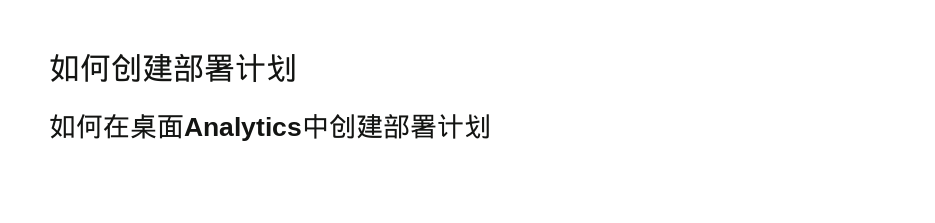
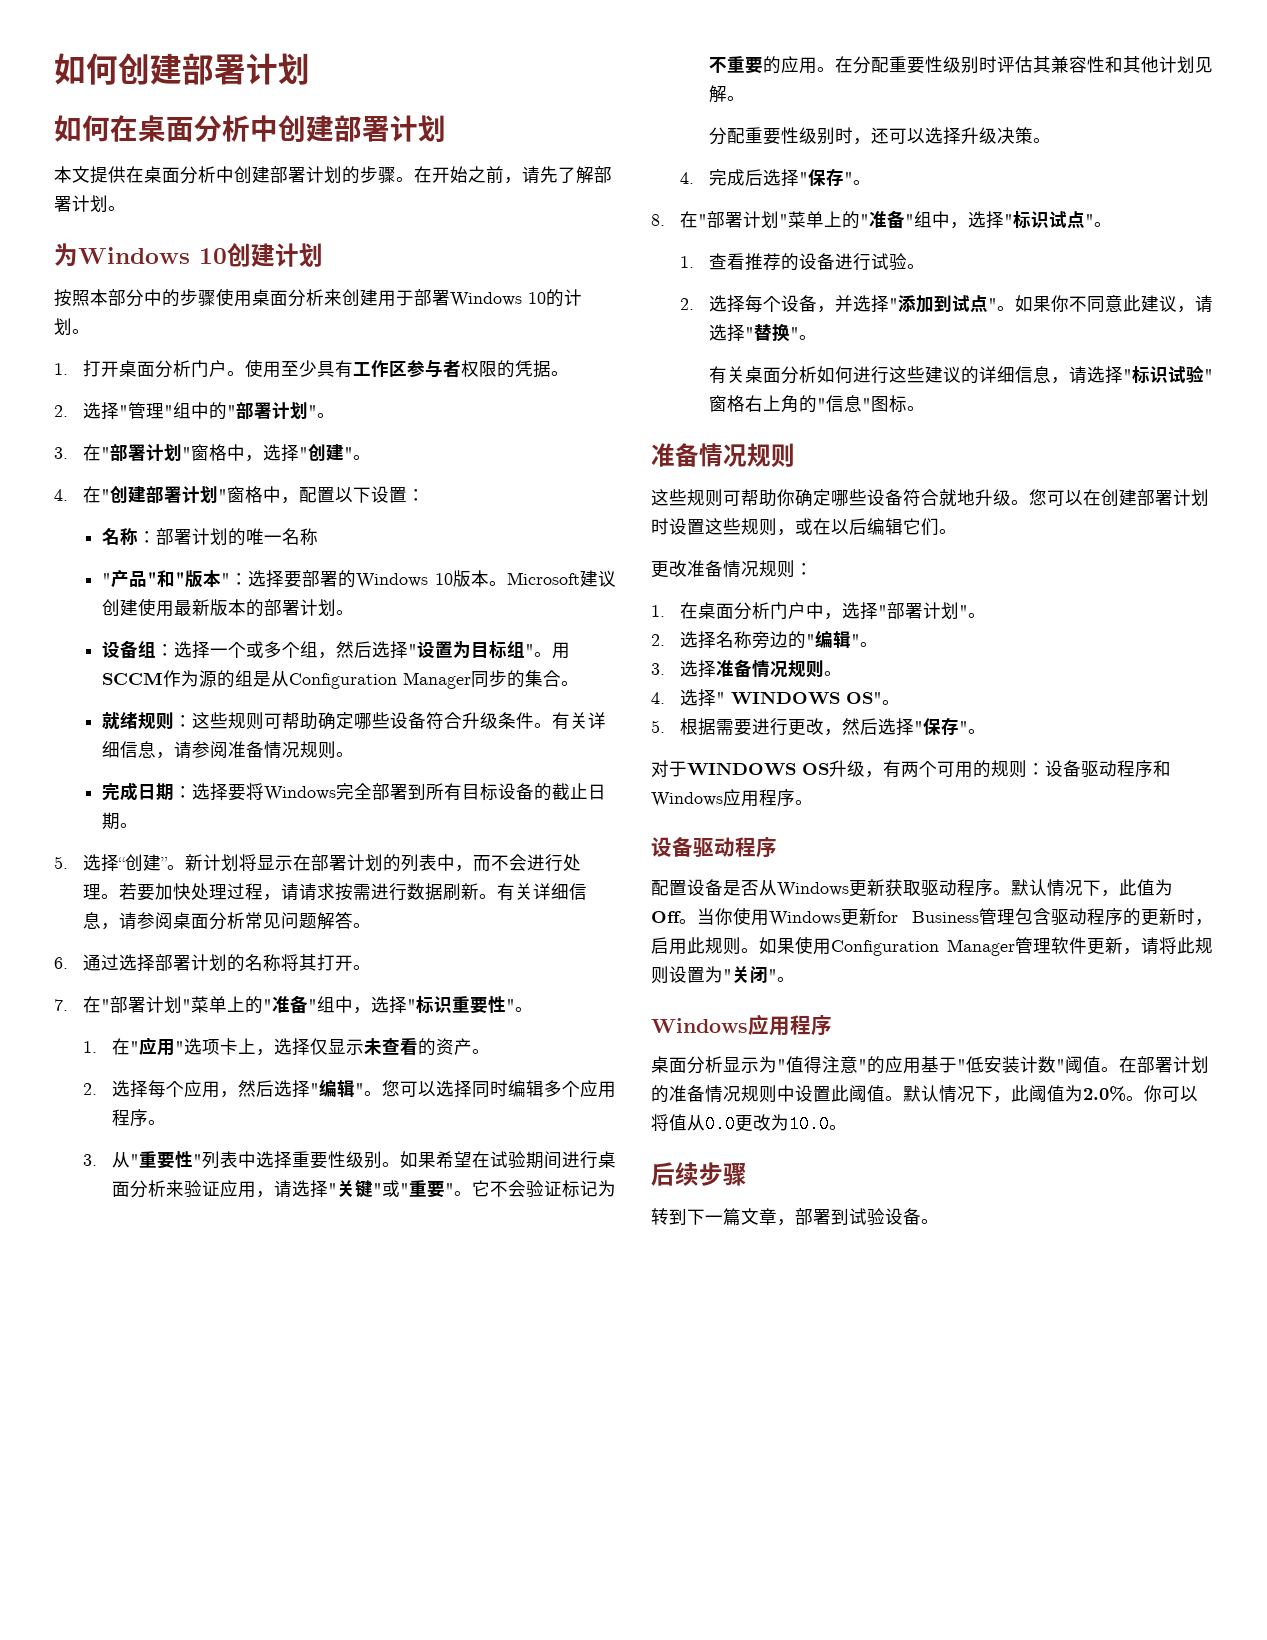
[184,114,491,141] Analytics中创建部署计划 -> [194,115,446,142] [54,166,612,184] [54,195,126,212] [54,243,323,267] [54,288,582,307] [54,318,90,335] [54,359,569,378] [54,402,335,420] [54,444,371,462] [54,486,425,504] [102,528,319,546] [102,570,616,588] [102,598,355,617] [102,640,571,659] [102,670,580,689] [102,712,607,730] [102,741,355,759] [102,782,607,801] [102,812,139,830] [54,854,581,872] [82,883,587,901] [82,911,371,930] [54,954,371,972] [54,995,533,1014] [82,1037,490,1056] [82,1079,616,1098] [111,1109,166,1127] [82,1151,616,1169] [111,1180,616,1198] [708,56,1213,74] [708,85,745,103] [708,127,1051,145] [679,168,871,187] [651,210,1112,229] [679,253,925,271] [679,295,1213,313] [708,323,817,342] [708,365,1213,384] [708,395,925,413] [651,443,795,467] [651,489,1209,507] [651,518,957,536] [651,560,813,578] [651,602,986,620] [651,630,878,649] [651,659,842,678] [651,689,900,707] [651,717,986,736] [651,760,1171,778] [651,789,813,807] [651,837,777,858] [651,879,1173,897] [651,907,1213,926] [651,936,1213,956] [651,966,795,984] [651,1014,832,1036] [651,1056,1209,1074] [651,1085,1198,1103] [651,1114,847,1133] [651,1162,747,1186] [651,1208,939,1226] 分析中创建部署计划 // 本文提供在桌面分析中创建部署计划的步骤。在开始之前，请先了解部署计划。 // 为Windows 10创建计划 // 按照本部分中的步骤使用桌面分析来创建用于部署Windows 10的计划。 // 1.打开桌面分析门户。使用至少具有工作区参与者权限的凭据。 // 2.选择"管理"组中的"部署计划"。 // 3.在"部署计划"窗格中，选择"创建"。 // 4.在"创建部署计划"窗格中，配置以下设置： // 名称：部署计划的唯一名称 // "产品"和"版本"：选择要部署的Windows 10版本。Microsoft建议创建使用最新版本的部署计划。 // 设备组：选择一个或多个组，然后选择"设置为目标组"。用SCCM作为源的组是从Configuration Manager同步的集合。 // 就绪规则：这些规则可帮助确定哪些设备符合升级条件。有关详细信息，请参阅准备情况规则。 // 完成日期：选择要将Windows完全部署到所有目标设备的截止日期。 // 5.选择“创建”。新计划将显示在部署计划的列表中，而不会进行处理。若要加快处理过程，请请求按需进行数据刷新。有关详细信息，请参阅桌面分析常见问题解答。 // 6.通过选择部署计划的名称将其打开。 // 7.在"部署计划"菜单上的"准备"组中，选择"标识重要性"。 // 1.在"应用"选项卡上，选择仅显示未查看的资产。 // 2.选择每个应用，然后选择"编辑"。您可以选择同时编辑多个应用程序。 // 3.从"重要性"列表中选择重要性级别。如果希望在试验期间进行桌面分析来验证应用，请选择"关键"或"重要"。它不会验证标记为不重要的应用。在分配重要性级别时评估其兼容性和其他计划见解。 // 分配重要性级别时，还可以选择升级决策。 // 4.完成后选择"保存"。 // 8.在"部署计划"菜单上的"准备"组中，选择"标识试点"。 // 1.查看推荐的设备进行试验。 // 2.选择每个设备，并选择"添加到试点"。如果你不同意此建议，请选择"替换"。 // 有关桌面分析如何进行这些建议的详细信息，请选择"标识试验"窗格右上角的"信息"图标。 // 准备情况规则 // 这些规则可帮助你确定哪些设备符合就地升级。您可以在创建部署计划时设置这些规则，或在以后编辑它们。 // 更改准备情况规则： // 1.在桌面分析门户中，选择"部署计划"。 // 2.选择名称旁边的"编辑"。 // 3.选择准备情况规则。 // 4.选择" WINDOWS OS"。 // 5.根据需要进行更改，然后选择"保存"。 // 对于WINDOWS OS升级，有两个可用的规则：设备驱动程序和Windows应用程序。 // 设备驱动程序 // 配置设备是否从Windows更新获取驱动程序。默认情况下，此值为Off。当你使用Windows更新for Business管理包含驱动程序的更新时，启用此规则。如果使用Configuration Manager管理软件更新，请将此规则设置为"关闭"。 // Windows应用程序 // 桌面分析显示为"值得注意"的应用基于"低安装计数"阈值。在部署计划的准备情况规则中设置此阈值。默认情况下，此阈值为2.0%。你可以将值从0.0更改为10.0。 // 后续步骤 // 转到下一篇文章，部署到试验设备。

